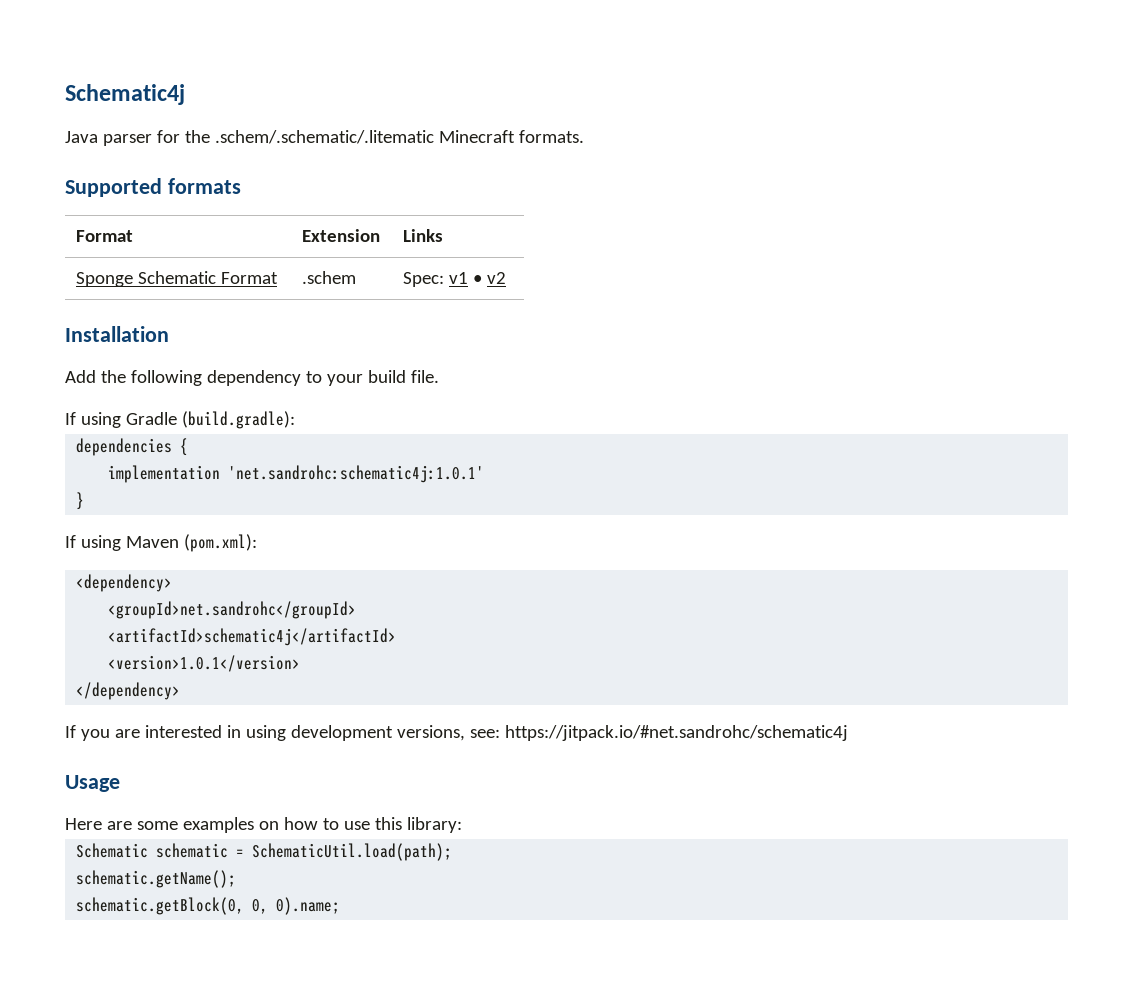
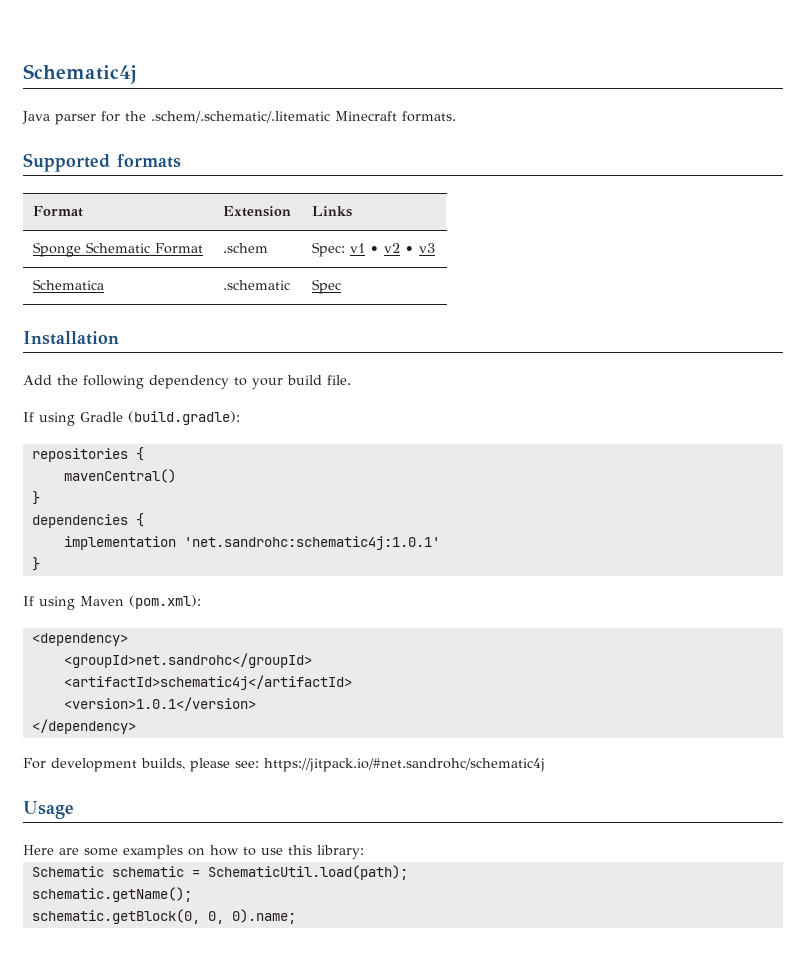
(506, 278) none -> [404,243,435,253] [32,279,104,290] [222,280,290,290] [311,279,341,294] • v3 // Schematica | .schematic | Spec
(295, 420) none -> [31,447,144,462] [63,469,176,483] [31,491,40,505] // repositories { // mavenCentral() // }
[65,725,465,741] If you are interested in using development versions, -> [23,758,230,772] For development builds, please

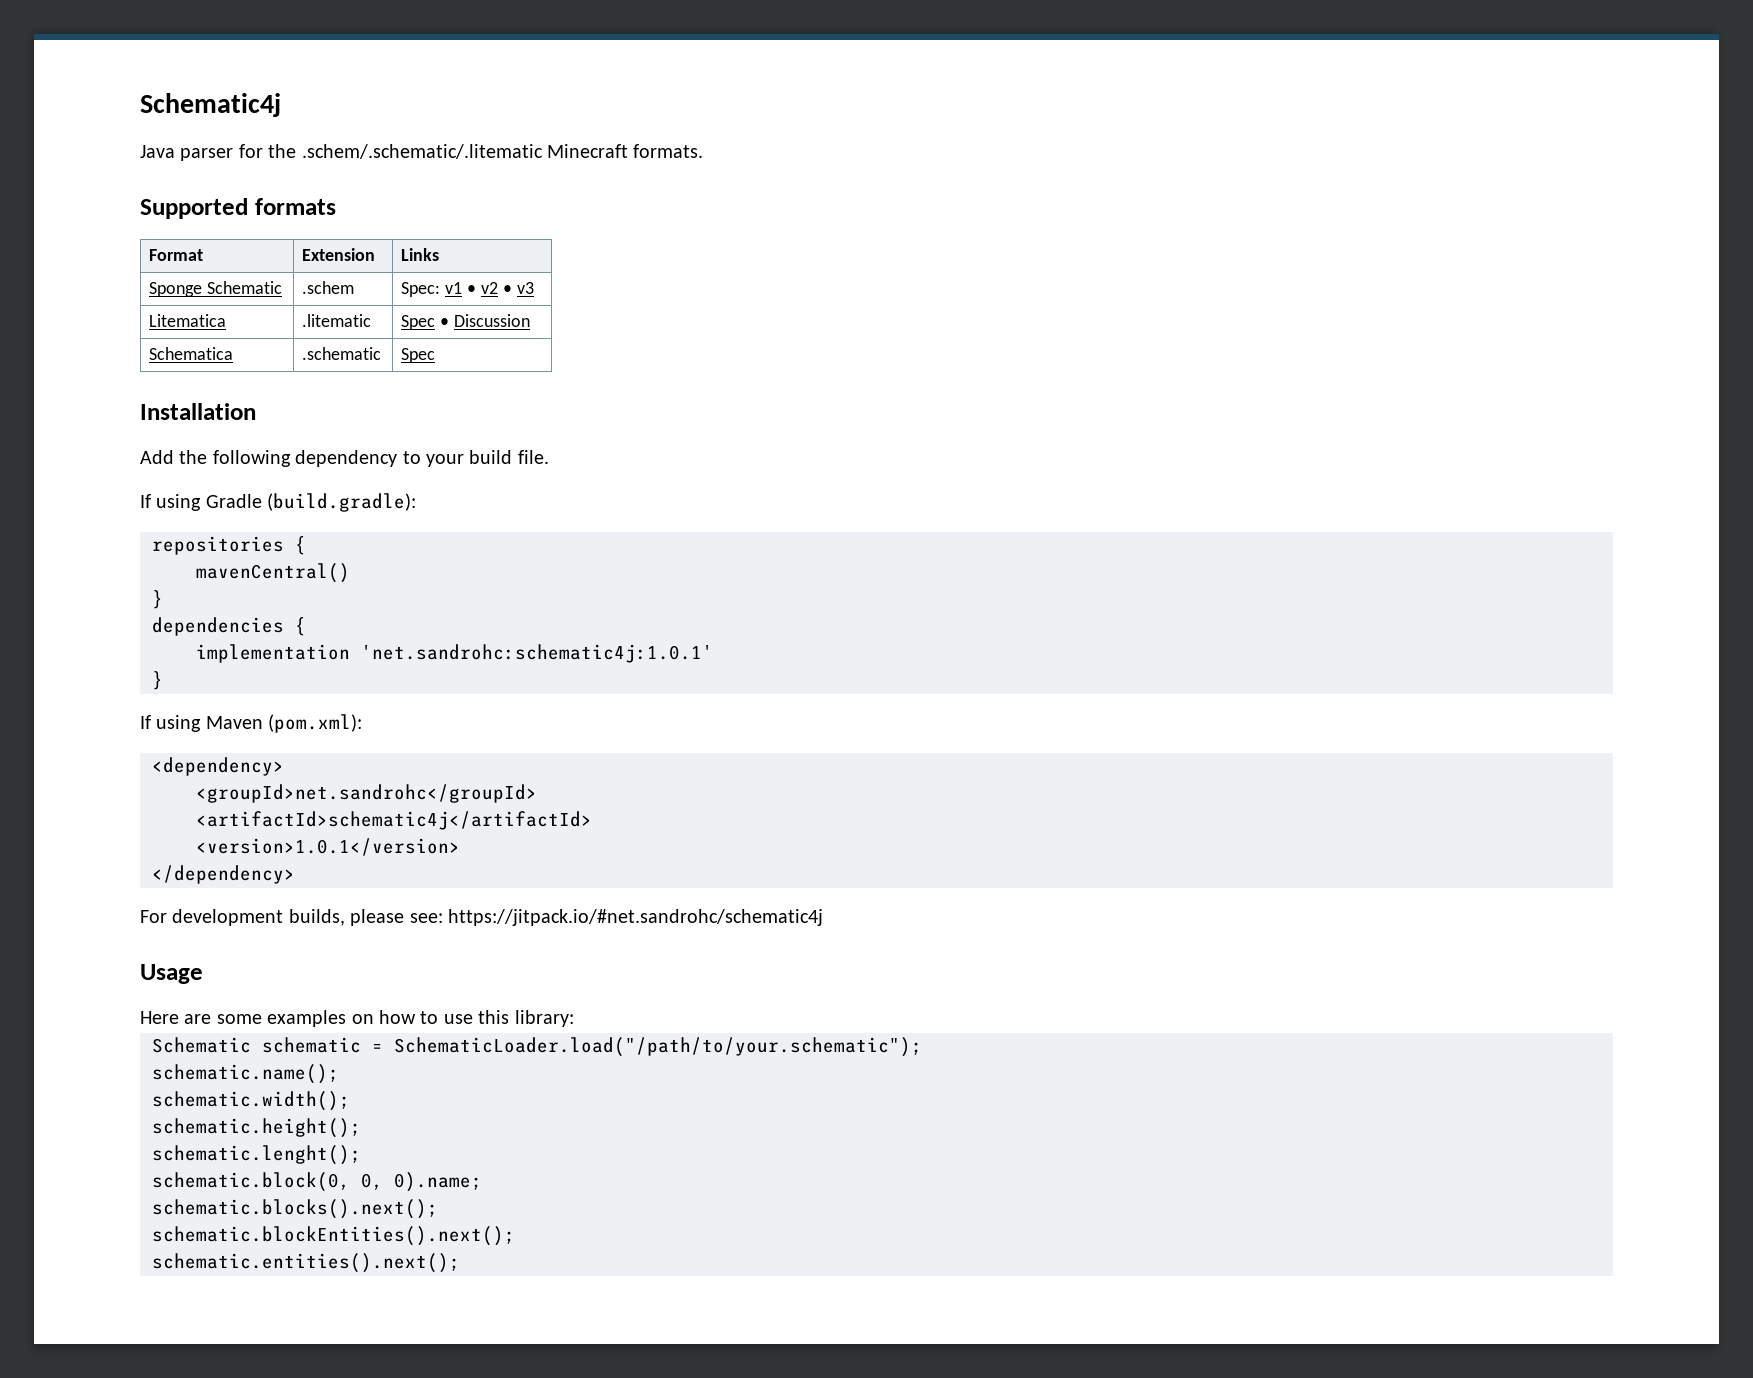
[154,243,203,254] Format -> (283, 287) none
(435, 248) none -> [149,314,227,327] [302,314,372,327] [401,314,531,330] // Litematica | .litematic | Spec • Discussion
[207,865,408,880] [31,887,192,902] [31,909,200,924] SchematicUtil.load(path); // schematic.getName(); // schematic.getBlock(0, -> [394,1037,922,1057] [152,1064,339,1084] [152,1091,350,1111] [152,1118,361,1138] [152,1145,361,1165] [152,1172,350,1192] SchematicLoader.load("/path/to/your.schematic"); // schematic.name(); // schematic.width(); // schematic.height(); // schematic.lenght(); // schematic.block(0,
(296, 916) none -> [152,1199,438,1219] [152,1226,515,1246] [152,1253,460,1273] // schematic.blocks().next(); // schematic.blockEntities().next(); // schematic.entities().next();

